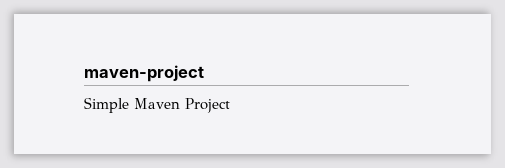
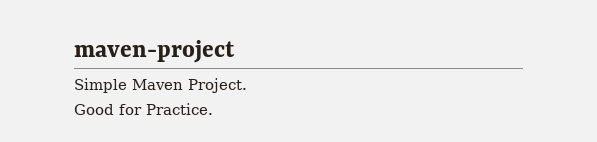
[185,98,230,113] Project -> [188,78,247,93] [74,103,213,115] Project. // Good for Practice.

